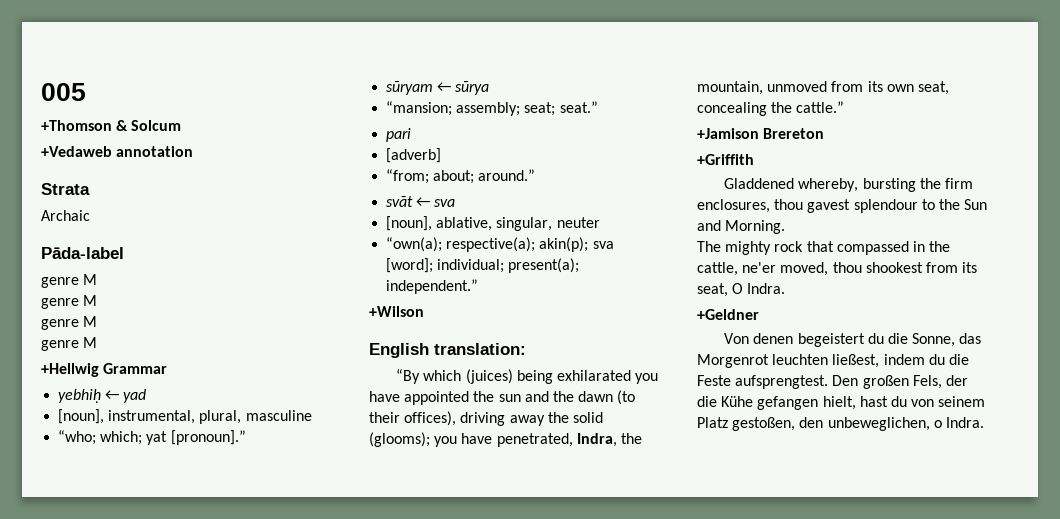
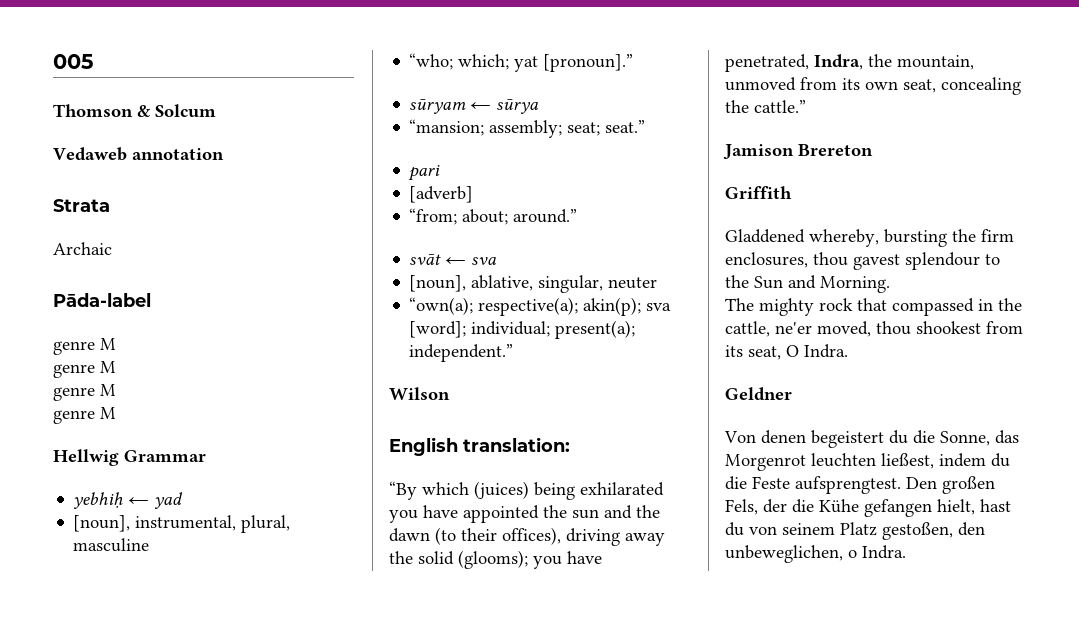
[41,120,112,131] +Thomson -> [53,104,133,117] Thomson
[41,146,112,157] +Vedaweb -> [53,147,127,161] Vedaweb
[41,363,99,377] +Hellwig -> [53,449,119,466] Hellwig
[369,306,424,317] +Wilson -> [389,387,450,400] Wilson
[697,128,759,139] +Jamison -> [723,144,794,160] Jamison
[697,154,754,165] +Griffith -> [725,186,792,199] Griffith
[697,309,759,320] +Geldner -> [725,387,792,401] Geldner

